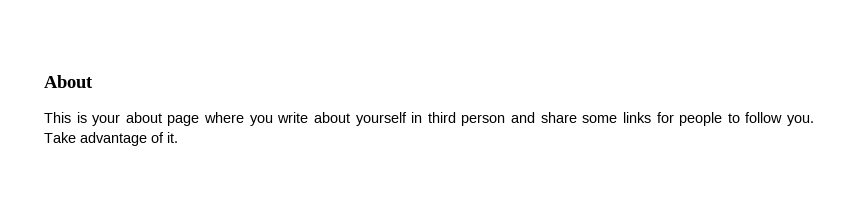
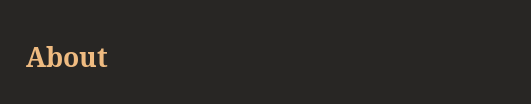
[44,112,814,126] [44,132,178,146] // This is your about page where you write about yourself in third person and share some links for people to follow you. Take advantage of it. -> (108, 56) none

